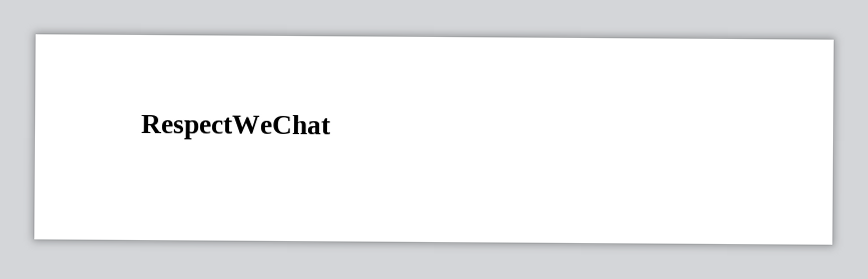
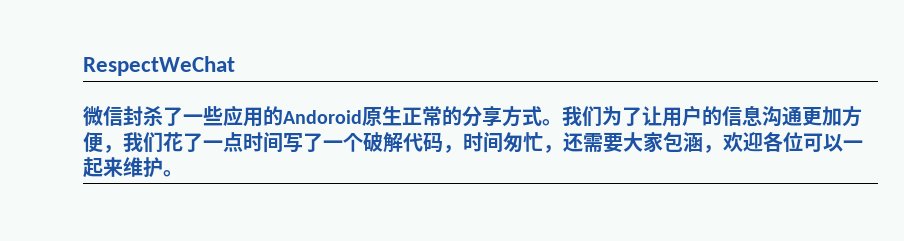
(332, 127) none -> [83,105,862,127] [83,131,863,153] [83,157,183,178] // 微信封杀了一些应用的Andoroid原生正常的分享方式。我们为了让用户的信息沟通更加方便，我们花了一点时间写了一个破解代码，时间匆忙，还需要大家包涵，欢迎各位可以一起来维护。

